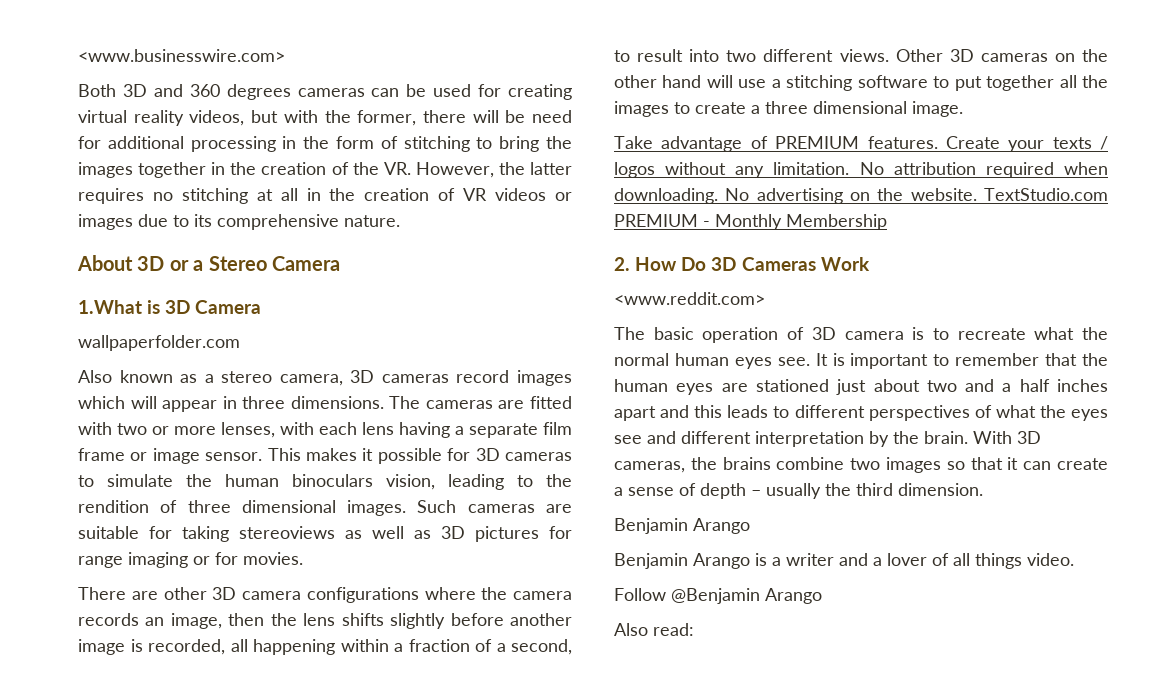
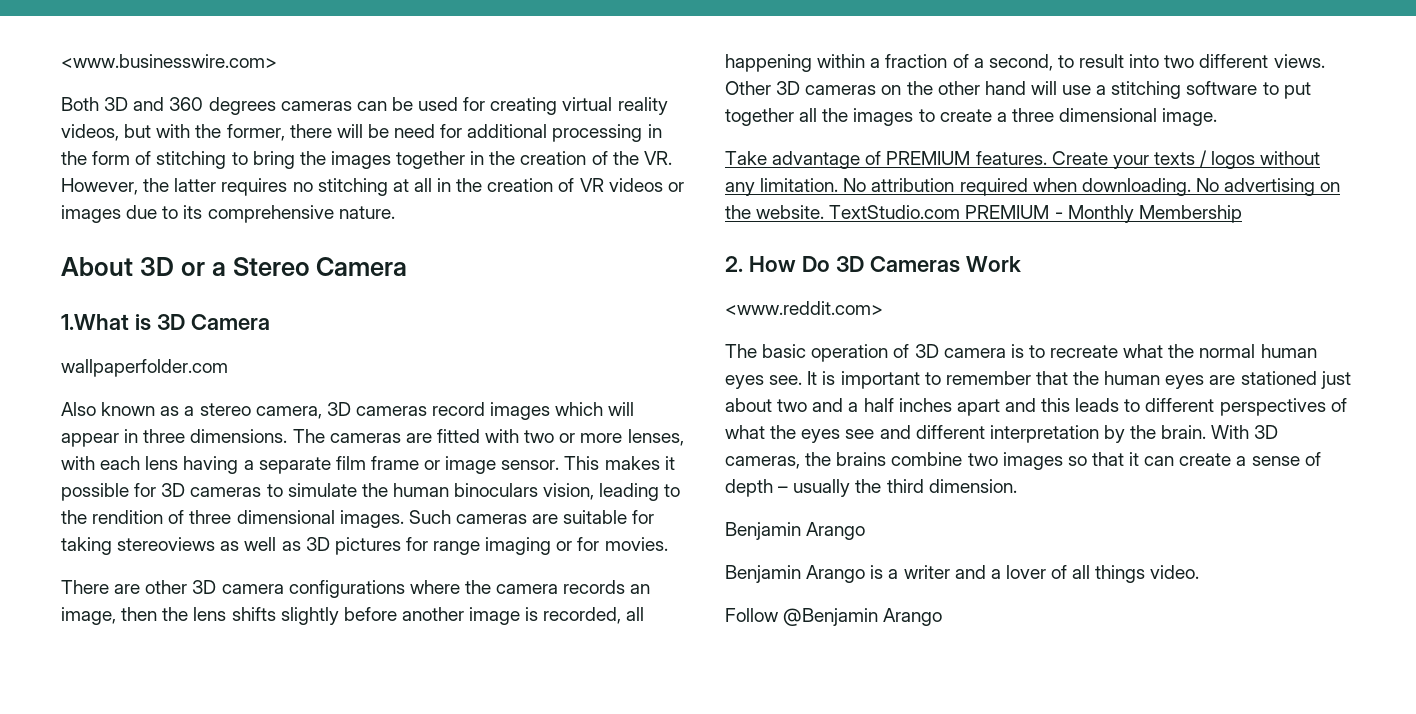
[614,623,694,636] // Also read: -> (943, 617) none

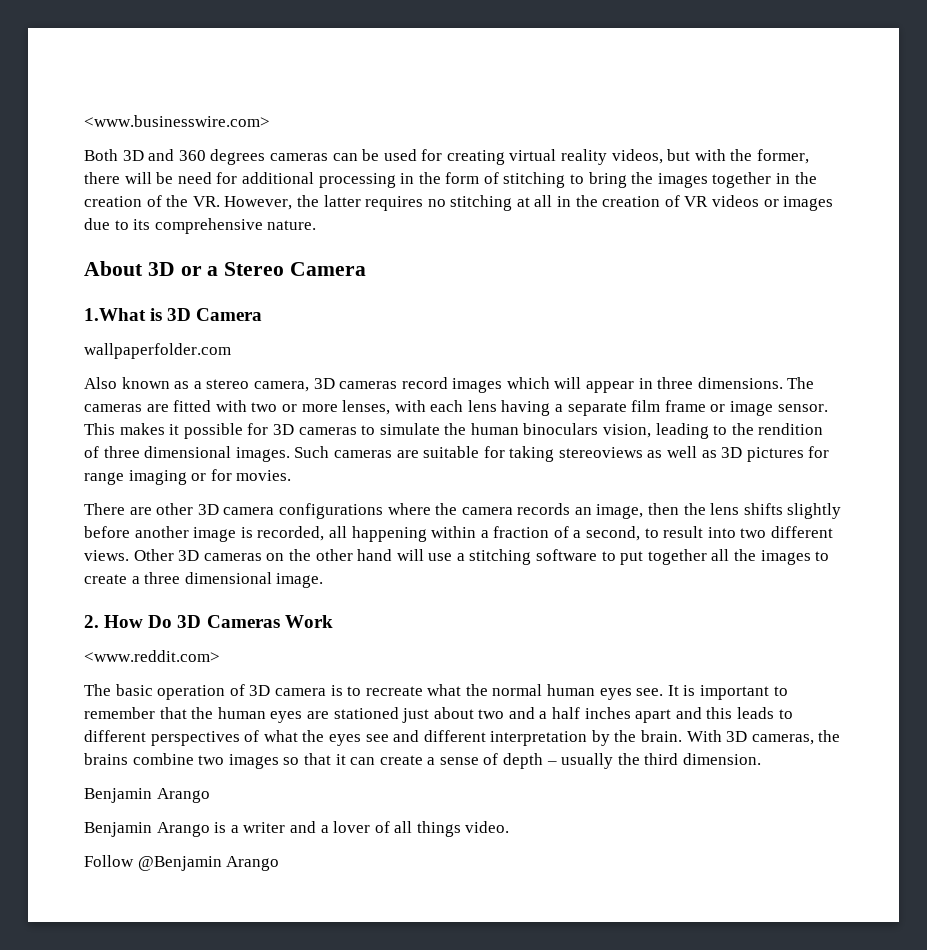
[725,150,1321,169] [725,178,1341,196] [725,205,1242,223] // Take advantage of PREMIUM features. Create your texts / logos without any limitation. No attribution required when downloading. No advertising on the website. TextStudio.com PREMIUM - Monthly Membership -> (324, 580) none

